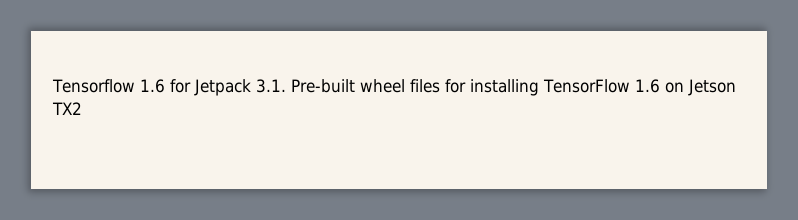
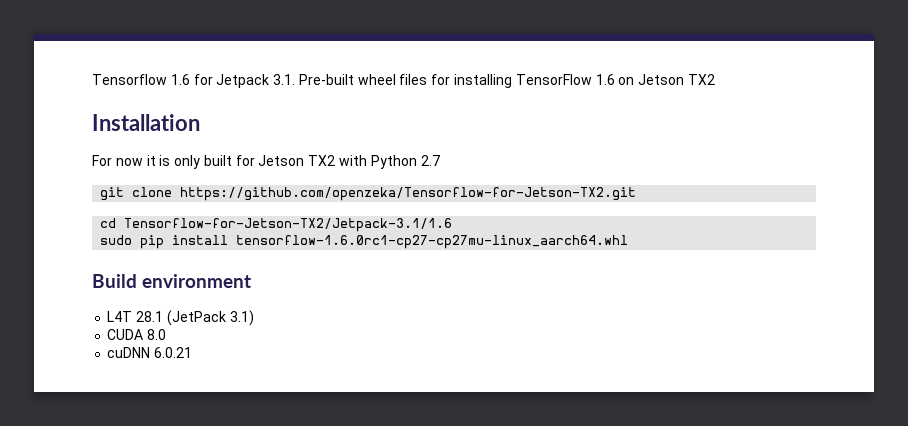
(82, 108) none -> [92,114,200,131] [92,155,440,169] [100,187,637,201] [100,218,453,232] [100,235,629,249] [92,274,251,288] [107,310,254,326] [107,329,167,340] [107,347,193,358] // Installation // For now it is only built for Jetson TX2 with Python 2.7 // git clone https://github.com/openzeka/Tensorflow-for-Jetson-TX2.git // cd Tensorflow-for-Jetson-TX2/Jetpack-3.1/1.6 // sudo pip install tensorflow-1.6.0rc1-cp27-cp27mu-linux_aarch64.whl // Build environment // L4T 28.1 (JetPack 3.1) // CUDA 8.0 // cuDNN 6.0.21

